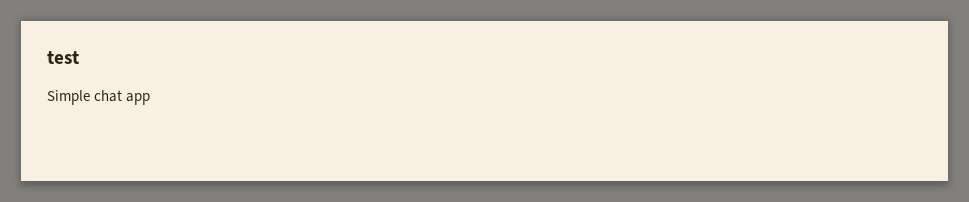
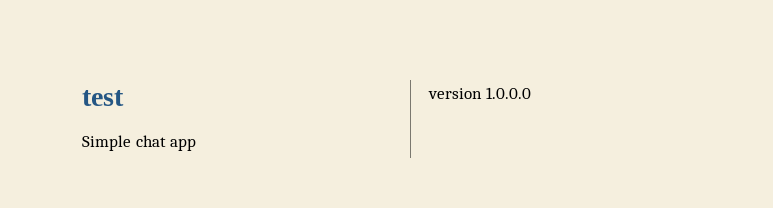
(151, 99) none -> [428,87,531,99] // version 1.0.0.0

